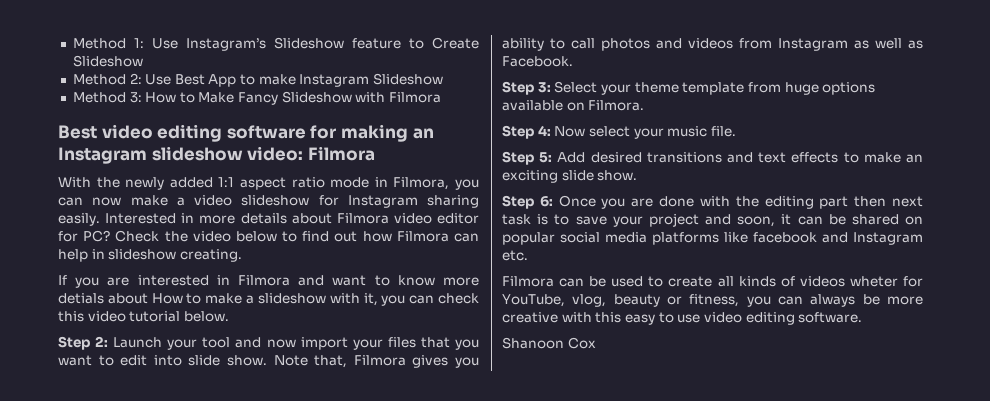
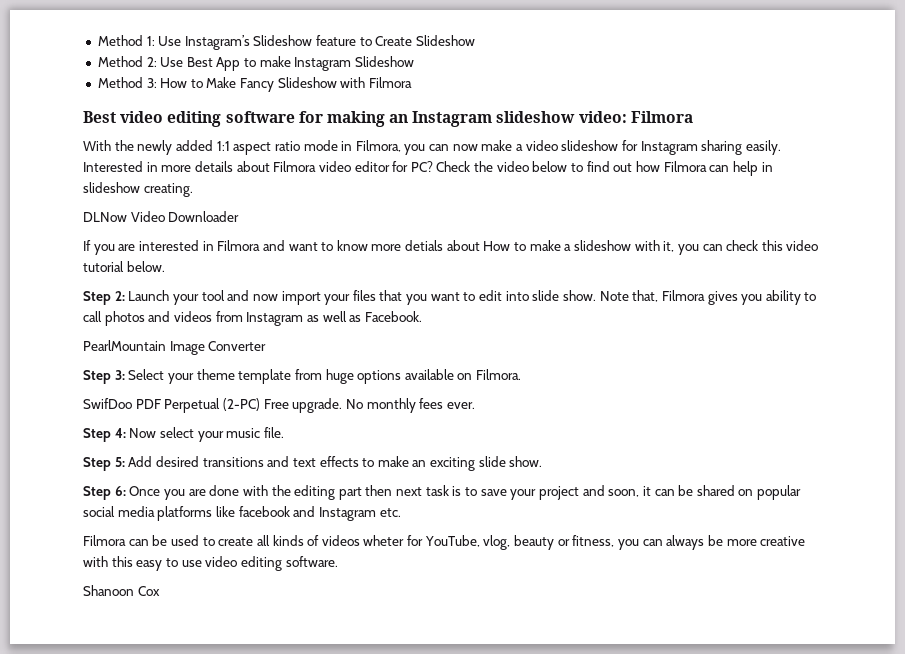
(242, 255) none -> [83,211,240,222] // DLNow Video Downloader
(573, 61) none -> [83,340,267,355] // PearlMountain Image Converter
(645, 105) none -> [83,398,475,413] // SwifDoo PDF Perpetual (2-PC) Free upgrade. No monthly fees ever.

